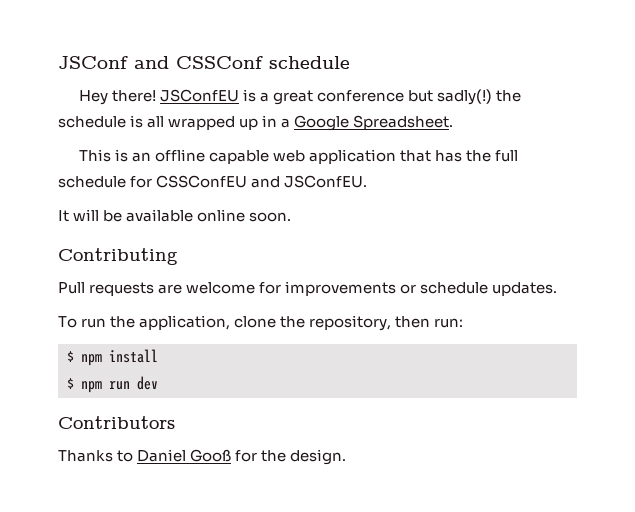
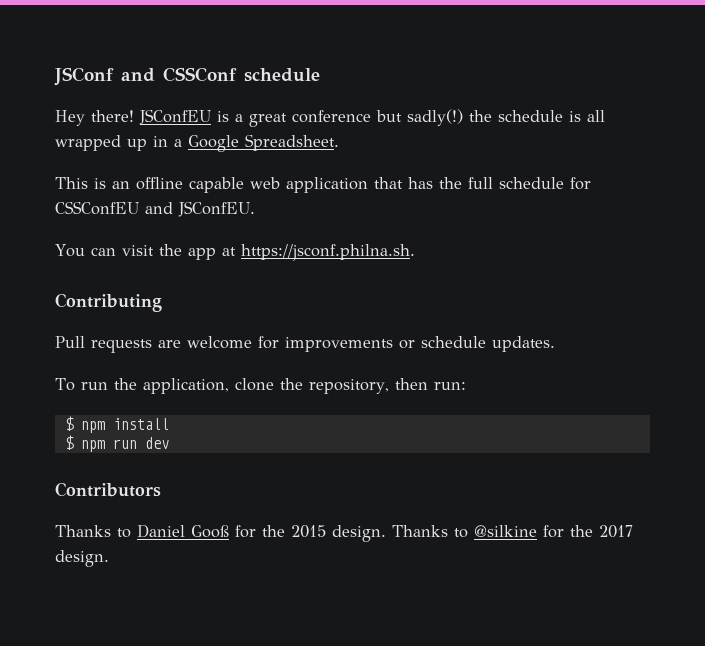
[58,209,292,222] It will be available online soon. -> [55,244,415,261] You can visit the app at https://jsconf.philna.sh.
(287, 456) none -> [291,525,633,542] 2015 design. Thanks to @silkine for the 2017

